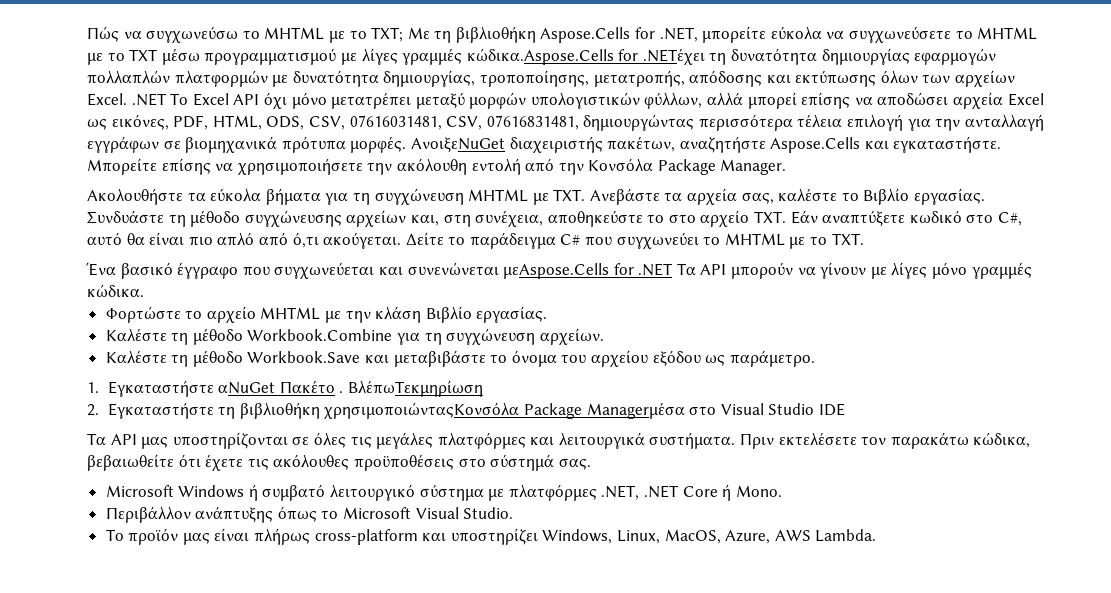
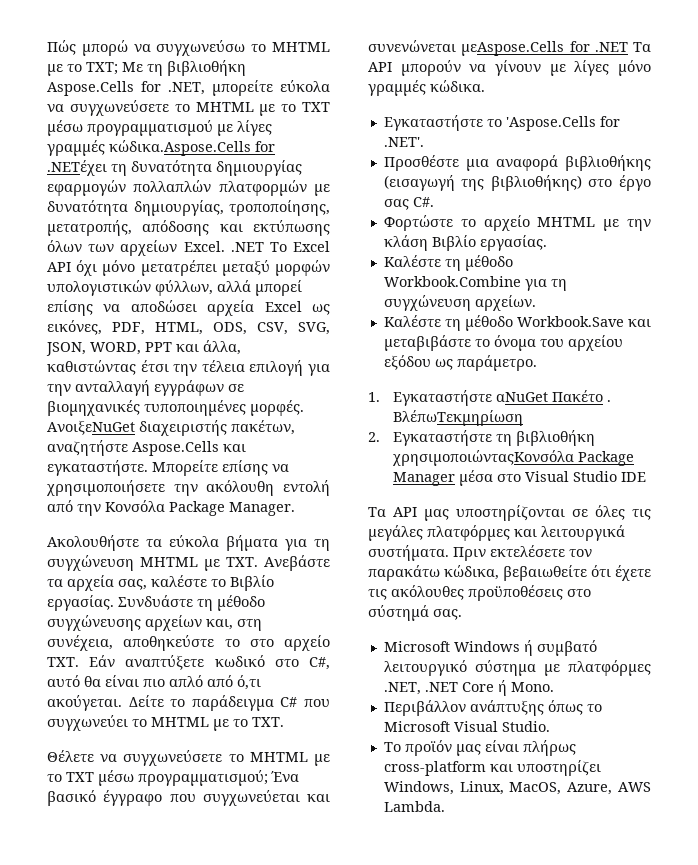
(119, 34) none -> [81,40,128,56] μπορώ
[349,114,793,131] 07616031481, CSV, 07616831481, δημιουργώντας περισσότερα -> [298,322,330,335] [46,340,241,356] [47,360,198,376] SVG, JSON, WORD, PPT και άλλα, καθιστώντας έτσι την
[185,136,346,153] βιομηχανικά πρότυπα -> [47,400,246,416] βιομηχανικές τυποποιημένες
(864, 239) none -> [47,750,330,766] [47,770,268,786] Θέλετε να συγχωνεύσετε το MHTML με το TXT μέσω προγραμματισμού;
(144, 290) none -> [383,115,620,131] [383,137,424,147] [383,155,651,171] [383,175,651,191] [383,197,434,210] // Εγκαταστήστε το 'Aspose.Cells for .NET'. // Προσθέστε μια αναφορά βιβλιοθήκης (εισαγωγή της βιβλιοθήκης) στο έργο σας C#.
[586,402,685,419] Managerμέσα -> [393,470,494,486] Manager μέσα

